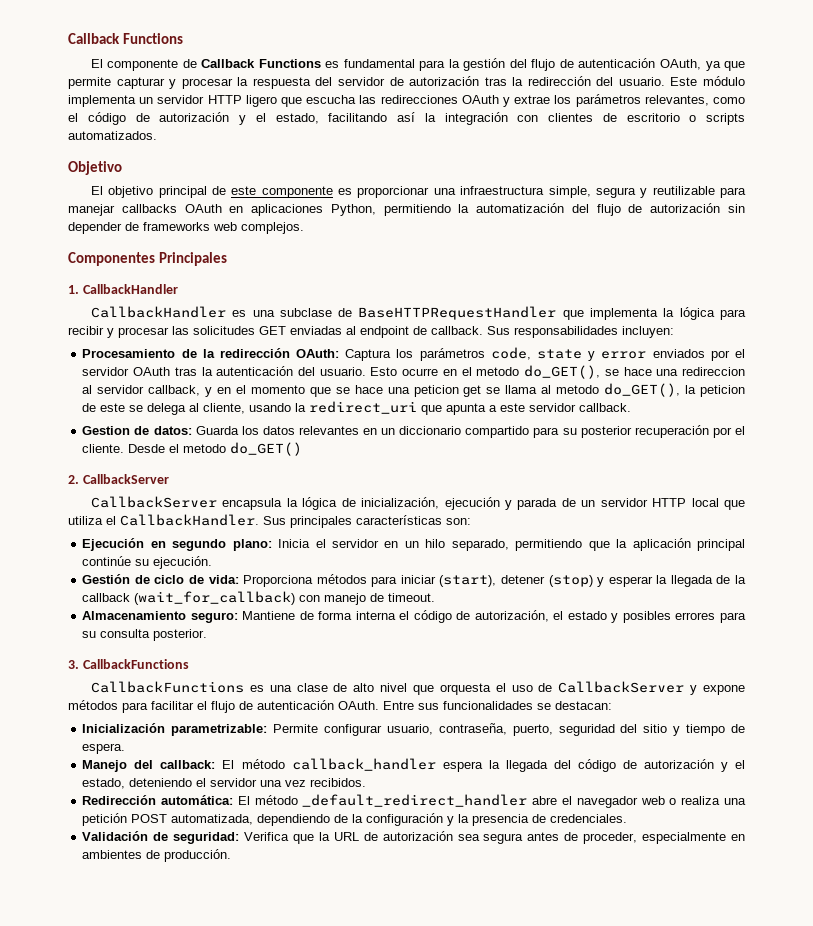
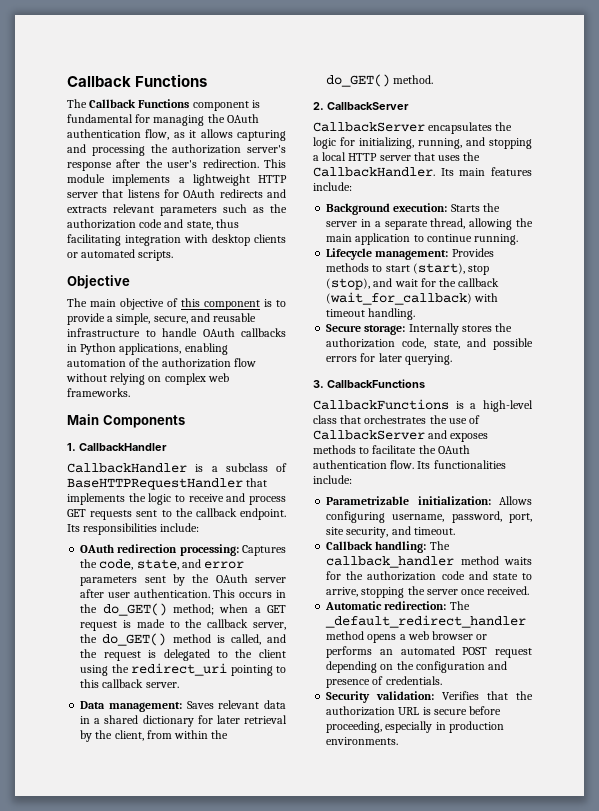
[90,58,746,71] [68,76,745,89] [68,94,745,107] [68,112,745,125] [68,131,157,140] [68,161,122,175] [90,186,747,198] [68,203,745,216] [68,222,304,234] [68,252,227,266] [68,284,178,294] [90,306,746,320] [68,326,674,338] [82,347,746,361] [82,365,745,379] [82,383,746,397] [82,401,632,415] [82,425,746,438] [82,442,303,456] El componente de Callback Functions es fundamental para la gestión del flujo de autenticación OAuth, ya que permite capturar y procesar la respuesta del servidor de autorización tras la redirección del usuario. Este módulo implementa un servidor HTTP ligero que escucha las redirecciones OAuth y extrae los parámetros relevantes, como el código de autorización y el estado, facilitando así la integración con clientes de escritorio o scripts automatizados. // Objetivo // El objetivo principal de este componente es proporcionar una infraestructura simple, segura y reutilizable para manejar callbacks OAuth en aplicaciones Python, permitiendo la automatización del flujo de autorización sin depender de frameworks web complejos. // Componentes Principales // 1. CallbackHandler // CallbackHandler es una subclase de BaseHTTPRequestHandler que implementa la lógica para recibir y procesar las solicitudes GET enviadas al endpoint de callback. Sus responsabilidades incluyen: // Procesamiento de la redirección OAuth: Captura los parámetros code, state y error enviados por el servidor OAuth tras la autenticación del usuario. Esto ocurre en el metodo do_GET(), se hace una redireccion al servidor callback, y en el momento que se hace una peticion get se llama al metodo do_GET(), la peticion de este se delega al cliente, usando la redirect_uri que apunta a este servidor callback. // Gestion de datos: Guarda los datos relevantes en un diccionario compartido para su posterior recuperación por el cliente. Desde el metodo do_GET() -> [67,99,260,111] [67,114,259,126] [67,129,286,141] [67,144,286,156] [67,159,286,171] [67,174,287,186] [67,189,286,198] [67,204,287,216] [67,219,239,230] [67,234,286,246] [67,249,174,261] [67,275,130,289] [67,298,286,310] [67,313,257,325] [67,328,286,337] [67,343,228,355] [67,358,256,368] [66,373,229,385] [67,388,130,397] [67,414,185,428] [67,443,167,451] [67,463,287,473] [67,478,268,490] [67,493,286,505] [67,508,286,520] [67,523,200,535] [80,544,286,556] [80,559,245,570] [80,574,286,586] [80,589,286,598] [80,603,287,616] [80,619,286,631] [80,633,286,646] [80,649,286,661] [80,663,286,676] [80,679,179,688] [80,700,286,712] [80,715,287,727] [80,730,229,742] [326,74,434,87] The Callback Functions component is fundamental for managing the OAuth authentication flow, as it allows capturing and processing the authorization server's response after the user's redirection. This module implements a lightweight HTTP server that listens for OAuth redirects and extracts relevant parameters such as the authorization code and state, thus facilitating integration with desktop clients or automated scripts. // Objective // The main objective of this component is to provide a simple, secure, and reusable infrastructure to handle OAuth callbacks in Python applications, enabling automation of the authorization flow without relying on complex web frameworks. // Main Components // 1. CallbackHandler // CallbackHandler is a subclass of BaseHTTPRequestHandler that implements the logic to receive and process GET requests sent to the callback endpoint. Its responsibilities include: // OAuth redirection processing: Captures the code, state, and error parameters sent by the OAuth server after user authentication. This occurs in the do_GET() method; when a GET request is made to the callback server, the do_GET() method is called, and the request is delegated to the client using the redirect_uri pointing to this callback server. // Data management: Saves relevant data in a shared dictionary for later retrieval by the client, from within the do_GET() method.
[222,497,746,510] [68,514,471,528] [82,538,746,551] [82,556,213,569] [82,574,747,587] [82,591,436,605] [82,610,746,623] [82,629,208,641] [68,659,189,669] [90,681,746,695] [68,700,612,713] [82,723,745,736] [82,743,126,754] [82,758,745,772] [82,778,367,789] [82,794,746,808] [82,813,628,826] [82,831,746,844] [82,849,232,862] encapsula la lógica de inicialización, ejecución y parada de un servidor HTTP local que utiliza el CallbackHandler. Sus principales características son: // Ejecución en segundo plano: Inicia el servidor en un hilo separado, permitiendo que la aplicación principal continúe su ejecución. // Gestión de ciclo de vida: Proporciona métodos para iniciar (start), detener (stop) y esperar la llegada de la callback (wait_for_callback) con manejo de timeout. // Almacenamiento seguro: Mantiene de forma interna el código de autorización, el estado y posibles errores para su consulta posterior. // 3. CallbackFunctions // CallbackFunctions es una clase de alto nivel que orquesta el uso de CallbackServer y expone métodos para facilitar el flujo de autenticación OAuth. Entre sus funcionalidades se destacan: // Inicialización parametrizable: Permite configurar usuario, contraseña, puerto, seguridad del sitio y tiempo de espera. // Manejo del callback: El método callback_handler espera la llegada del código de autorización y el estado, deteniendo el servidor una vez recibidos. // Redirección automática: El método _default_redirect_handler abre el navegador web o realiza una petición POST automatizada, dependiendo de la configuración y la presencia de credenciales. // Validación de seguridad: Verifica que la URL de autorización sea segura antes de proceder, especialmente en ambientes de producción. -> [428,122,513,134] [313,137,532,149] [313,152,481,161] [313,167,532,177] [313,182,352,191] [326,203,500,215] [326,218,533,230] [326,233,519,245] [326,248,494,260] [326,263,490,275] [326,278,500,290] [326,292,499,305] [326,308,416,320] [326,323,513,335] [326,338,533,350] [326,353,452,365] [313,379,425,388] [313,399,533,412] [313,415,481,424] [313,430,489,442] [313,445,470,454] [313,460,506,469] [313,475,352,484] [326,496,532,505] [326,511,532,523] [326,526,455,538] [326,541,450,553] [326,556,532,568] [326,571,532,581] [326,586,530,598] [325,601,470,610] [325,615,527,628] [326,631,488,643] [326,646,532,658] [326,661,508,673] [326,676,442,688] [326,691,533,703] [326,706,502,716] [326,721,504,733] [326,737,399,745] encapsulates the logic for initializing, running, and stopping a local HTTP server that uses the CallbackHandler. Its main features include: // Background execution: Starts the server in a separate thread, allowing the main application to continue running. // Lifecycle management: Provides methods to start (start), stop (stop), and wait for the callback (wait_for_callback) with timeout handling. // Secure storage: Internally stores the authorization code, state, and possible errors for later querying. // 3. CallbackFunctions // CallbackFunctions is a high-level class that orchestrates the use of CallbackServer and exposes methods to facilitate the OAuth authentication flow. Its functionalities include: // Parametrizable initialization: Allows configuring username, password, port, site security, and timeout. // Callback handling: The callback_handler method waits for the authorization code and state to arrive, stopping the server once received. // Automatic redirection: The _default_redirect_handler method opens a web browser or performs an automated POST request depending on the configuration and presence of credentials. // Security validation: Verifies that the authorization URL is secure before proceeding, especially in production environments.

